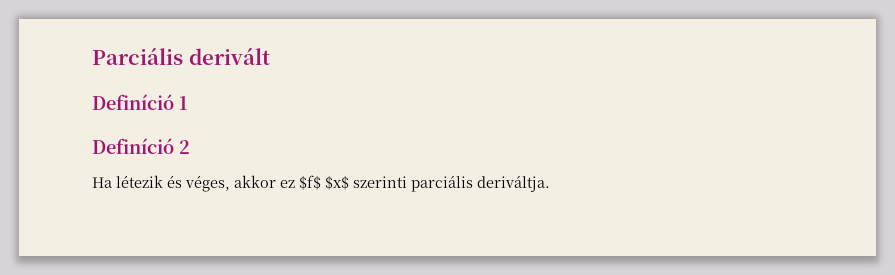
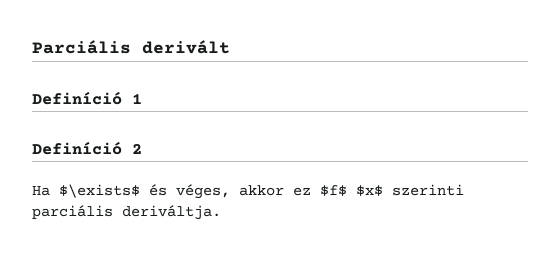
[116,175,163,188] létezik -> [59,184,140,198] $\exists$

